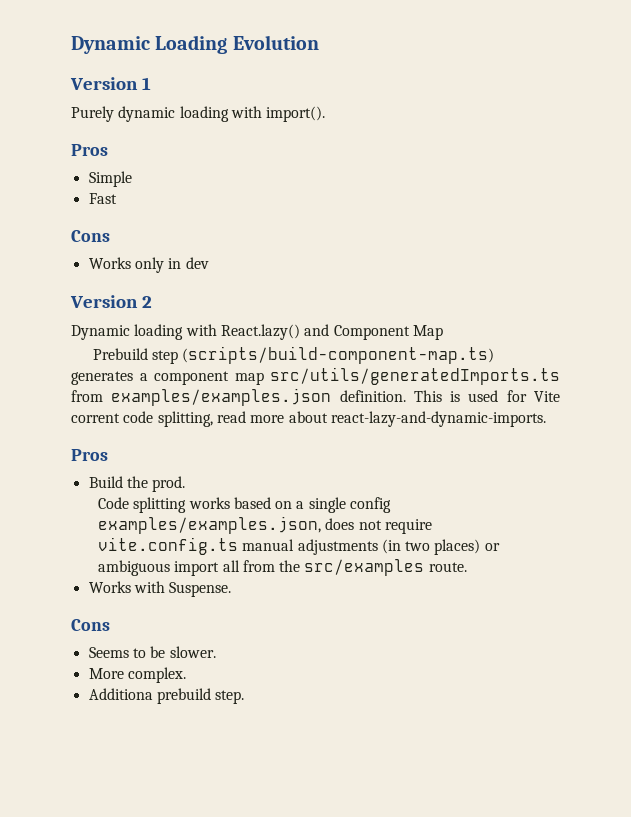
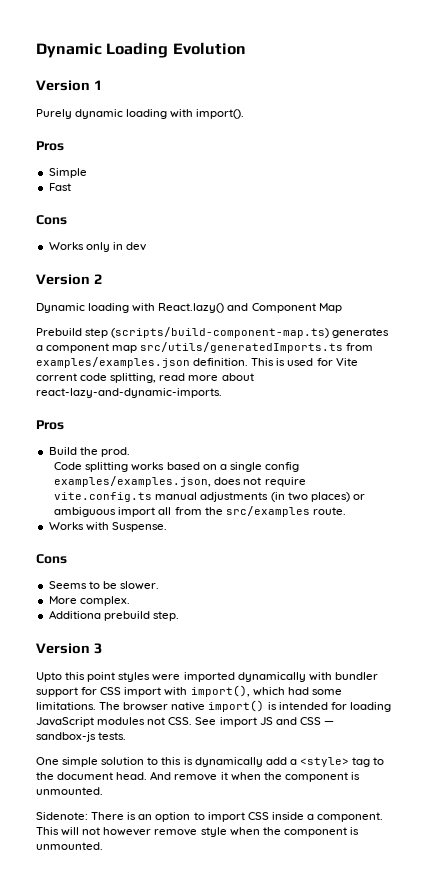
(245, 697) none -> [36,643,102,654] [36,672,378,682] [36,685,342,697] [36,700,391,712] [36,717,334,727] [36,732,127,742] [36,757,385,767] [36,771,360,782] [36,787,103,795] [36,812,384,822] [36,827,359,837] [36,842,103,850] // Version 3 // Upto this point styles were imported dynamically with bundler support for CSS import with import(), which had some limitations. The browser native import() is intended for loading JavaScript modules not CSS. See import JS and CSS — sandbox-js tests. // One simple solution to this is dynamically add a <style> tag to the document head. And remove it when the component is unmounted. // Sidenote: There is an option to import CSS inside a component. This will not however remove style when the component is unmounted.

